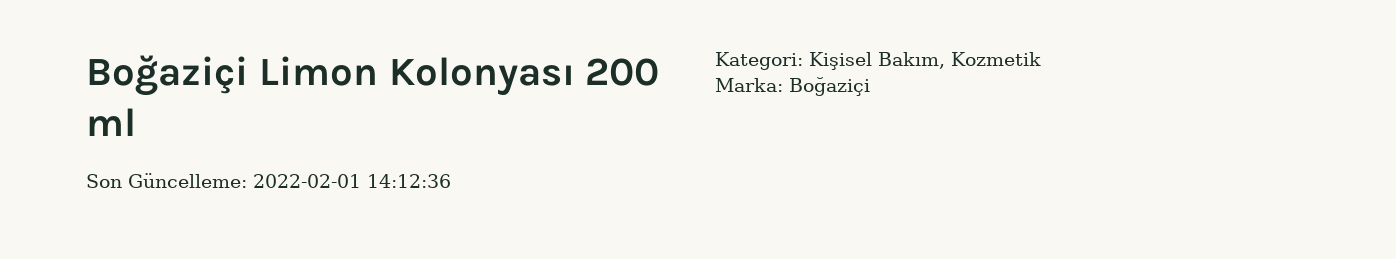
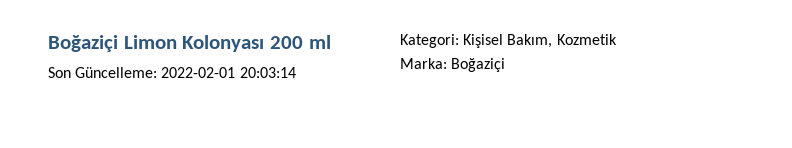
[367,174,451,188] 14:12:36 -> [239,67,296,78] 20:03:14

